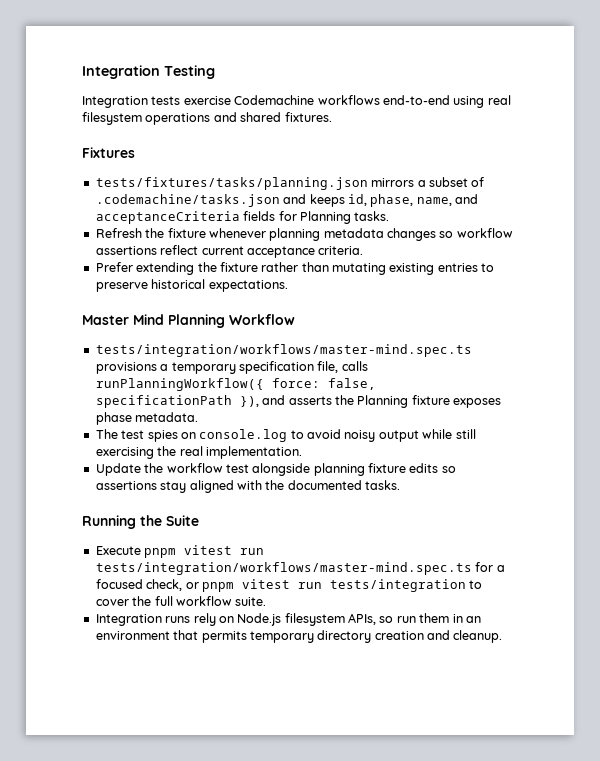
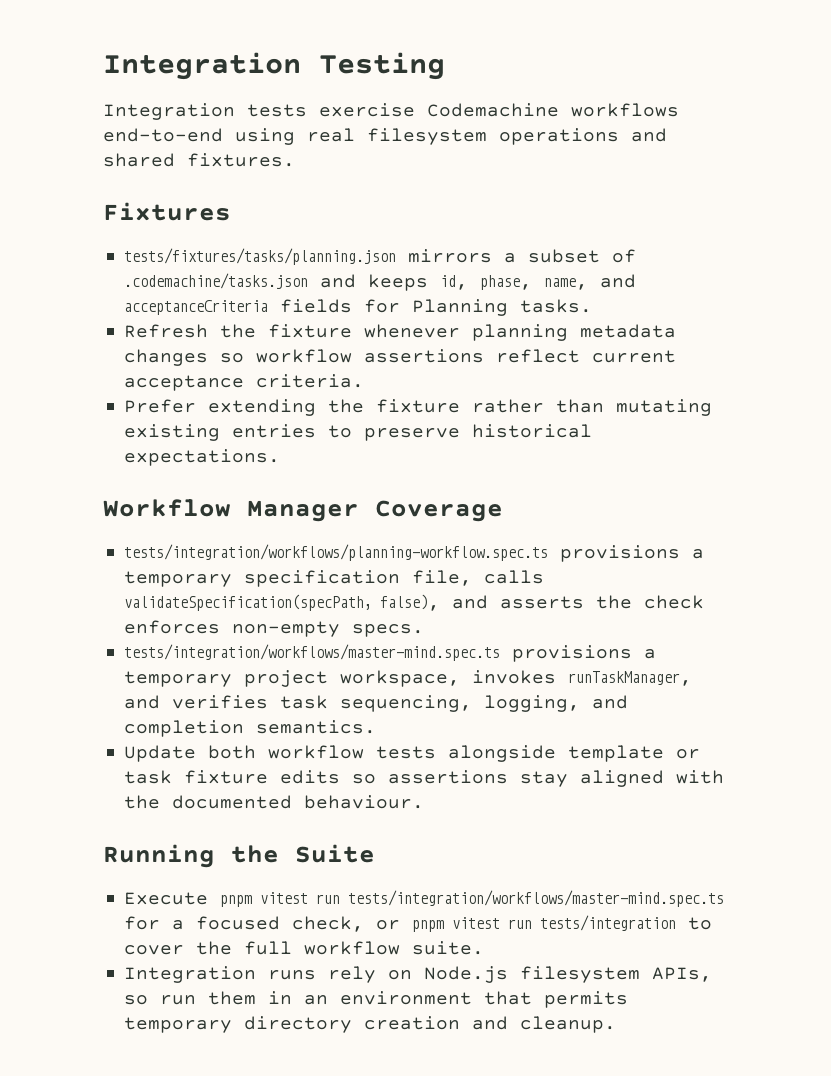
[82,314,295,328] [95,344,472,357] Master Mind Planning Workflow // tests/integration/workflows/master-mind.spec.ts -> [103,499,503,522] [124,544,549,561] Workflow Manager Coverage // tests/integration/workflows/planning-workflow.spec.ts
[95,378,376,391] [95,395,501,408] [95,412,199,425] [95,429,476,442] [95,446,302,459] [95,463,365,476] runPlanningWorkflow({ force: false, specificationPath }), and asserts the Planning fixture exposes phase metadata. // The test spies on console.log to avoid noisy output while still exercising the real implementation. // Update the workflow test alongside planning -> [124,594,705,611] [124,620,425,637] [124,644,657,662] [124,670,693,687] [124,695,629,712] [124,720,377,737] [124,745,701,762] [124,770,173,784] validateSpecification(specPath, false), and asserts the check enforces non-empty specs. // tests/integration/workflows/master-mind.spec.ts provisions a temporary project workspace, invokes runTaskManager, and verifies task sequencing, logging, and completion semantics. // Update both workflow tests alongside template or task
[365,480,400,490] tasks. -> [304,795,425,809] behaviour.

